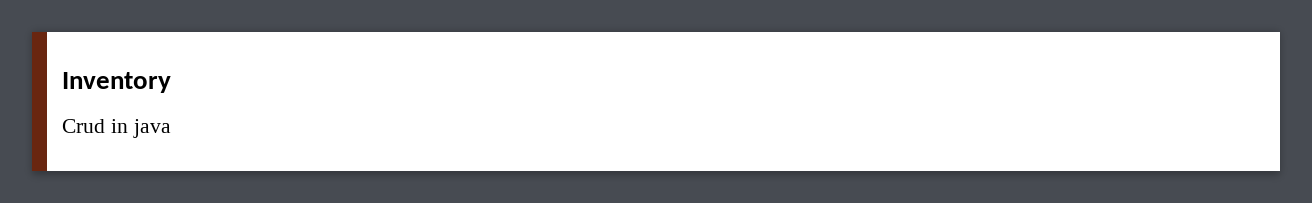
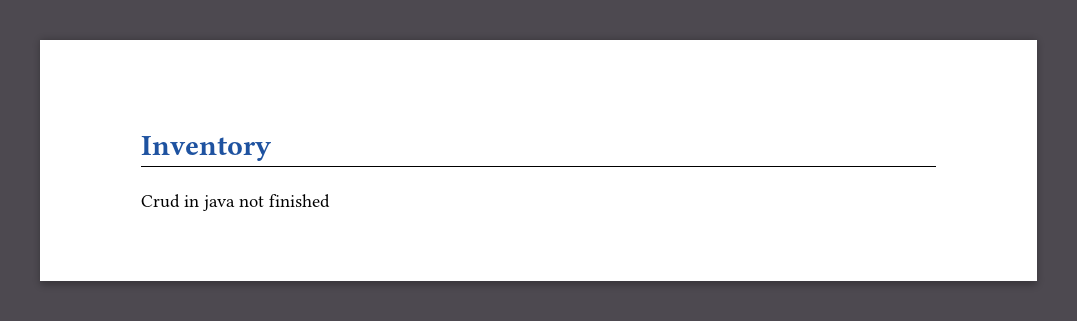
(171, 128) none -> [239,194,330,208] not finished

